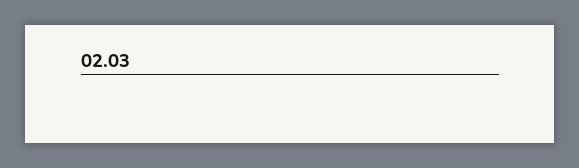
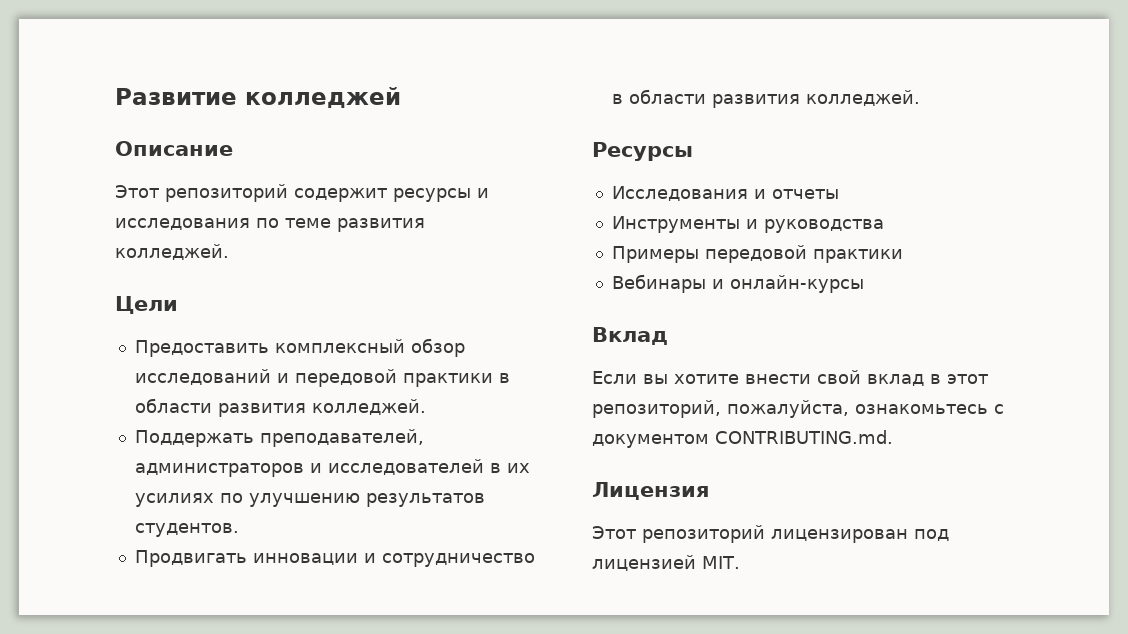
[81,54,130,67] 02.03 -> [115,87,401,108] [115,141,233,156] [115,184,489,202] [115,218,425,232] [115,244,229,260] [115,296,178,314] [134,338,465,357] [134,369,510,387] [134,398,426,417] [134,429,424,447] [134,459,530,477] [134,493,485,507] [134,523,239,537] [134,550,535,567] [611,89,920,108] [592,142,693,161] [611,186,839,201] [611,216,884,233] [611,245,903,263] [611,274,864,293] [592,327,668,345] [592,370,988,386] [592,400,1004,418] [592,430,893,448] [592,482,709,500] [592,525,949,543] [592,555,740,571] Развитие колледжей // Описание // Этот репозиторий содержит ресурсы и исследования по теме развития колледжей. // Цели // Предоставить комплексный обзор исследований и передовой практики в области развития колледжей. // Поддержать преподавателей, администраторов и исследователей в их усилиях по улучшению результатов студентов. // Продвигать инновации и сотрудничество в области развития колледжей. // Ресурсы // Исследования и отчеты // Инструменты и руководства // Примеры передовой практики // Вебинары и онлайн-курсы // Вклад // Если вы хотите внести свой вклад в этот репозиторий, пожалуйста, ознакомьтесь с документом CONTRIBUTING.md. // Лицензия // Этот репозиторий лицензирован под лицензией MIT.

